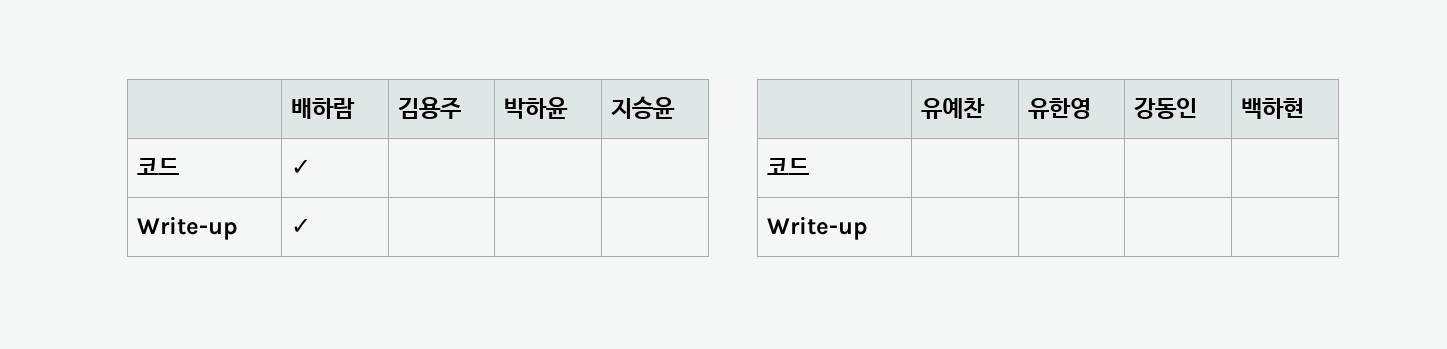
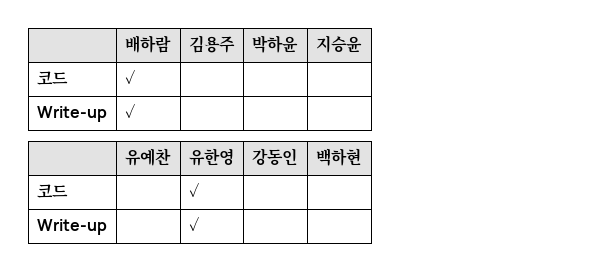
(810, 166) none -> [188,182,199,197] ✓
(869, 228) none -> [188,216,199,231] ✓

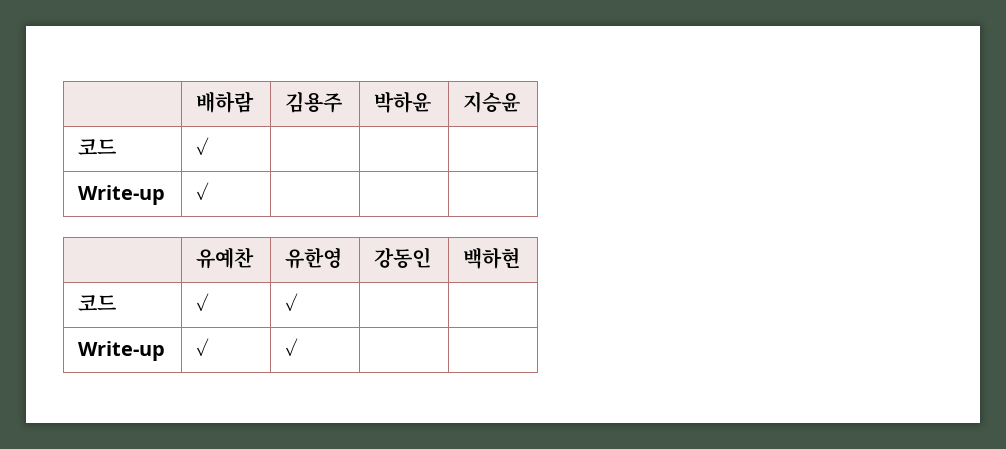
(68, 191) none -> [196,293,210,311] ✓
(107, 227) none -> [196,338,210,356] ✓

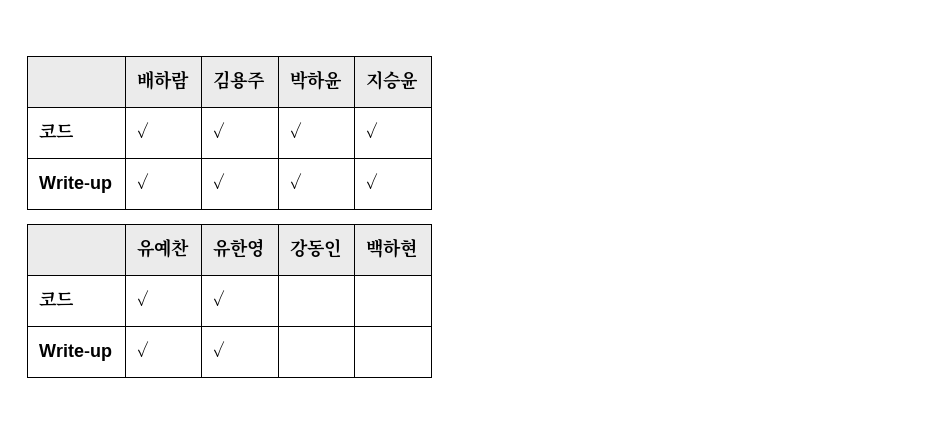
[78,185,166,205] [196,182,210,200] | | // Write-up | ✓ | | | -> [213,122,226,138] [290,122,303,138] [366,122,379,138] [39,176,113,193] [137,173,150,189] [213,173,226,189] [290,173,303,189] [366,173,379,189] ✓ | ✓ | ✓ // Write-up | ✓ | ✓ | ✓ | ✓

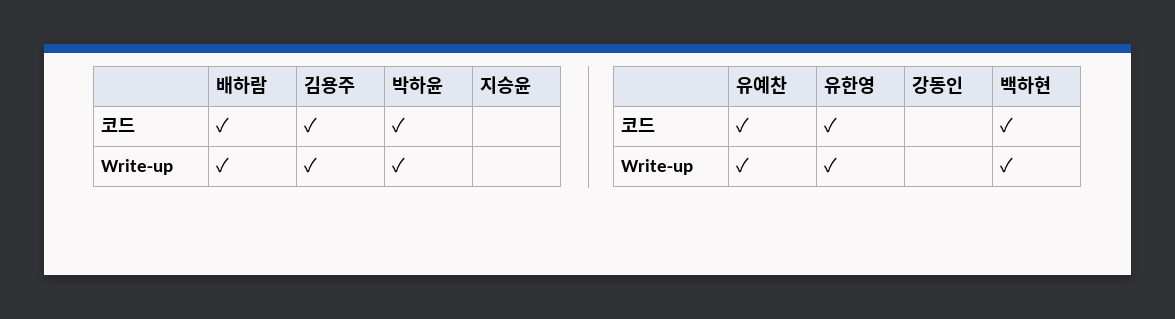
[366,122,379,138] ✓ -> (406, 125) none
[366,173,379,189] ✓ -> (406, 165) none
(226, 298) none -> [1000,117,1014,133] ✓
(226, 349) none -> [1000,157,1014,173] ✓

